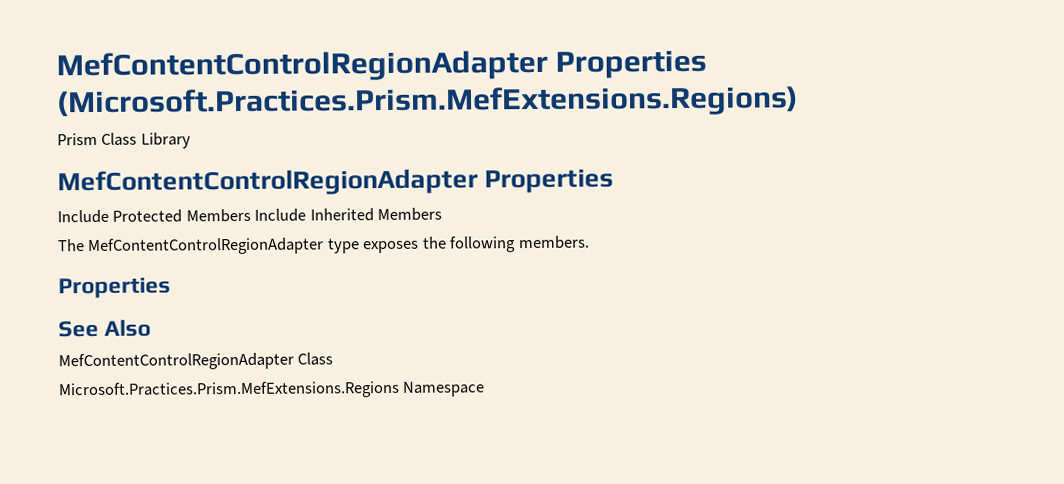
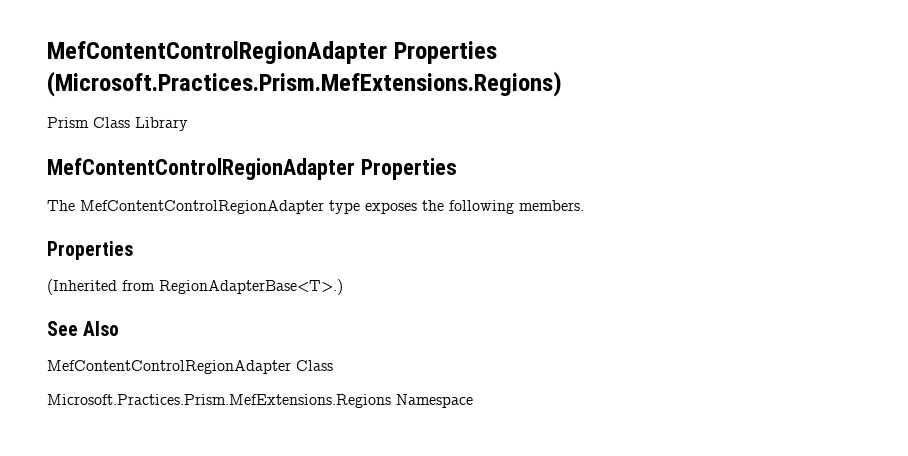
[57,207,443,224] // Include Protected Members Include Inherited Members -> (457, 169) none
(171, 288) none -> [47,279,343,295] // (Inherited from RegionAdapterBase<T>.)

